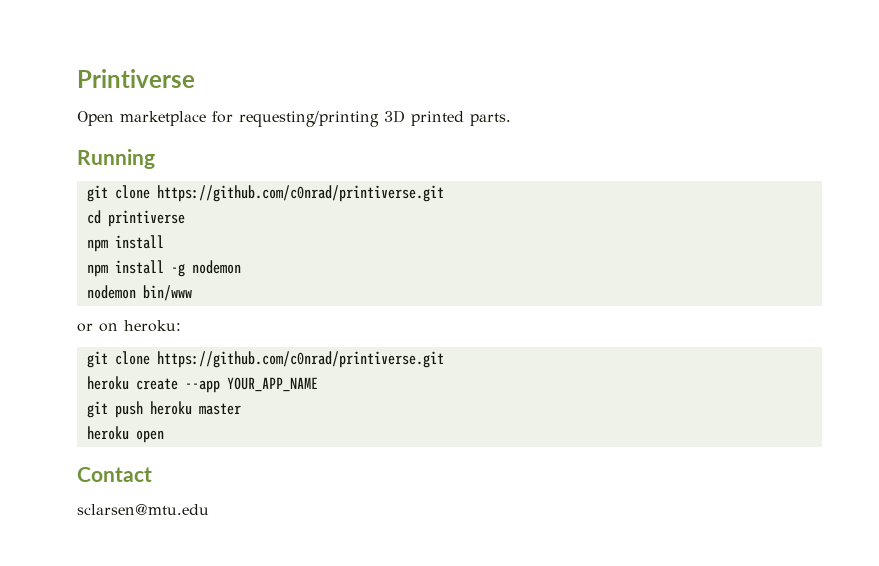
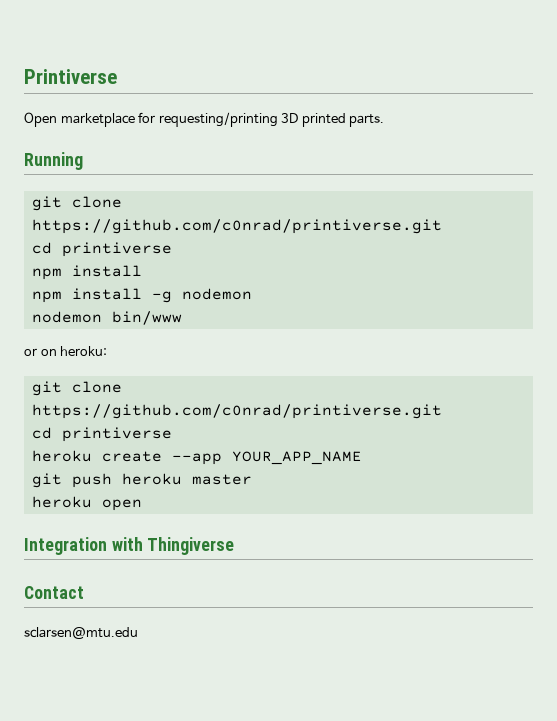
(444, 359) none -> [31,427,172,442] // cd printiverse
(164, 436) none -> [24,537,235,555] // Integration with Thingiverse

